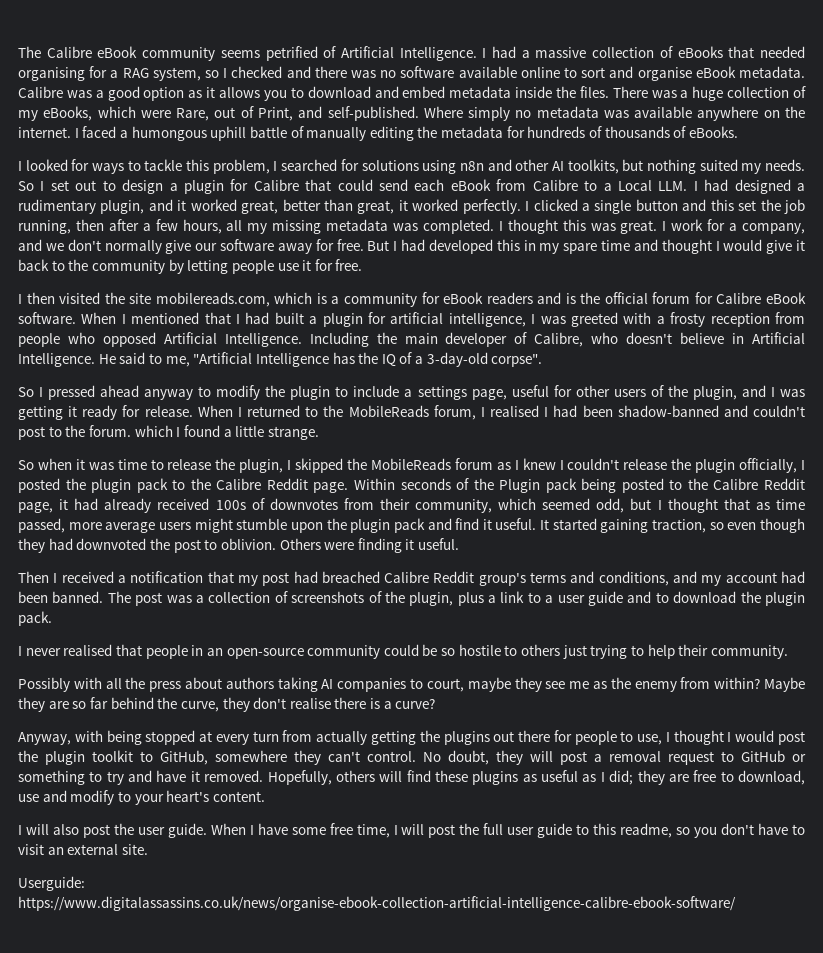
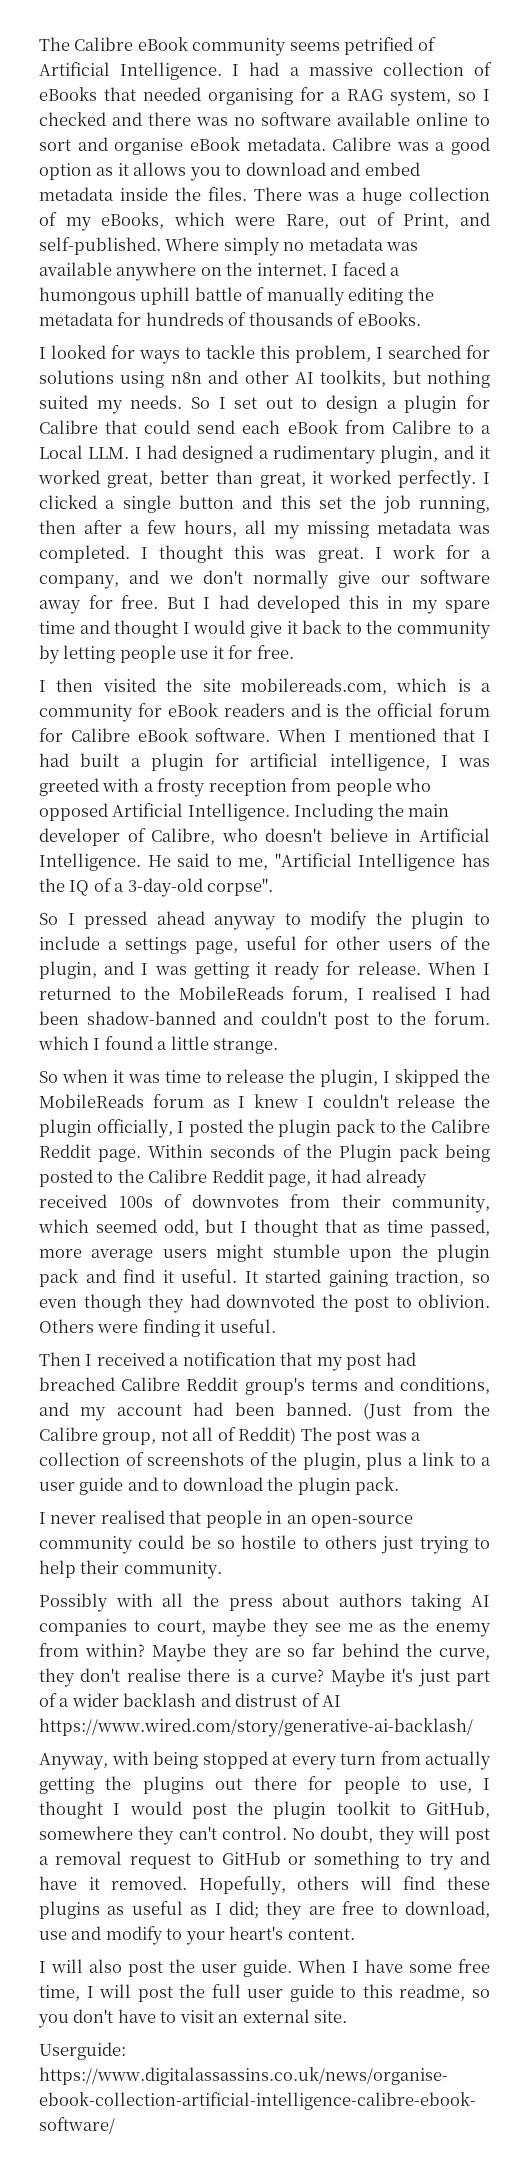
(104, 597) none -> [363,1402,490,1420] [39,1427,297,1445] (Just from the Calibre group, not all of Reddit)
(436, 703) none -> [330,1668,490,1687] [39,1693,342,1707] [39,1718,473,1737] Maybe it's just part of a wider backlash and distrust of AI https://www.wired.com/story/generative-ai-backlash/

